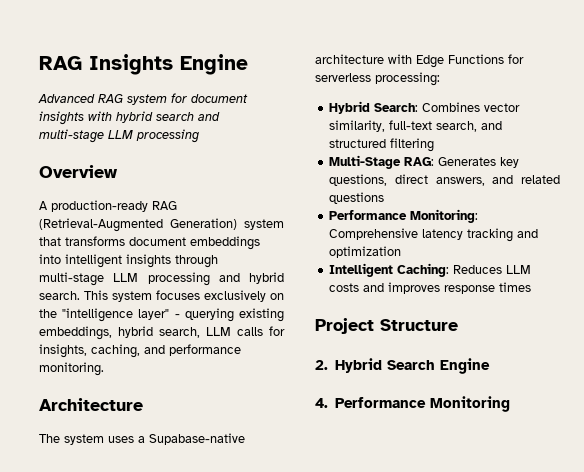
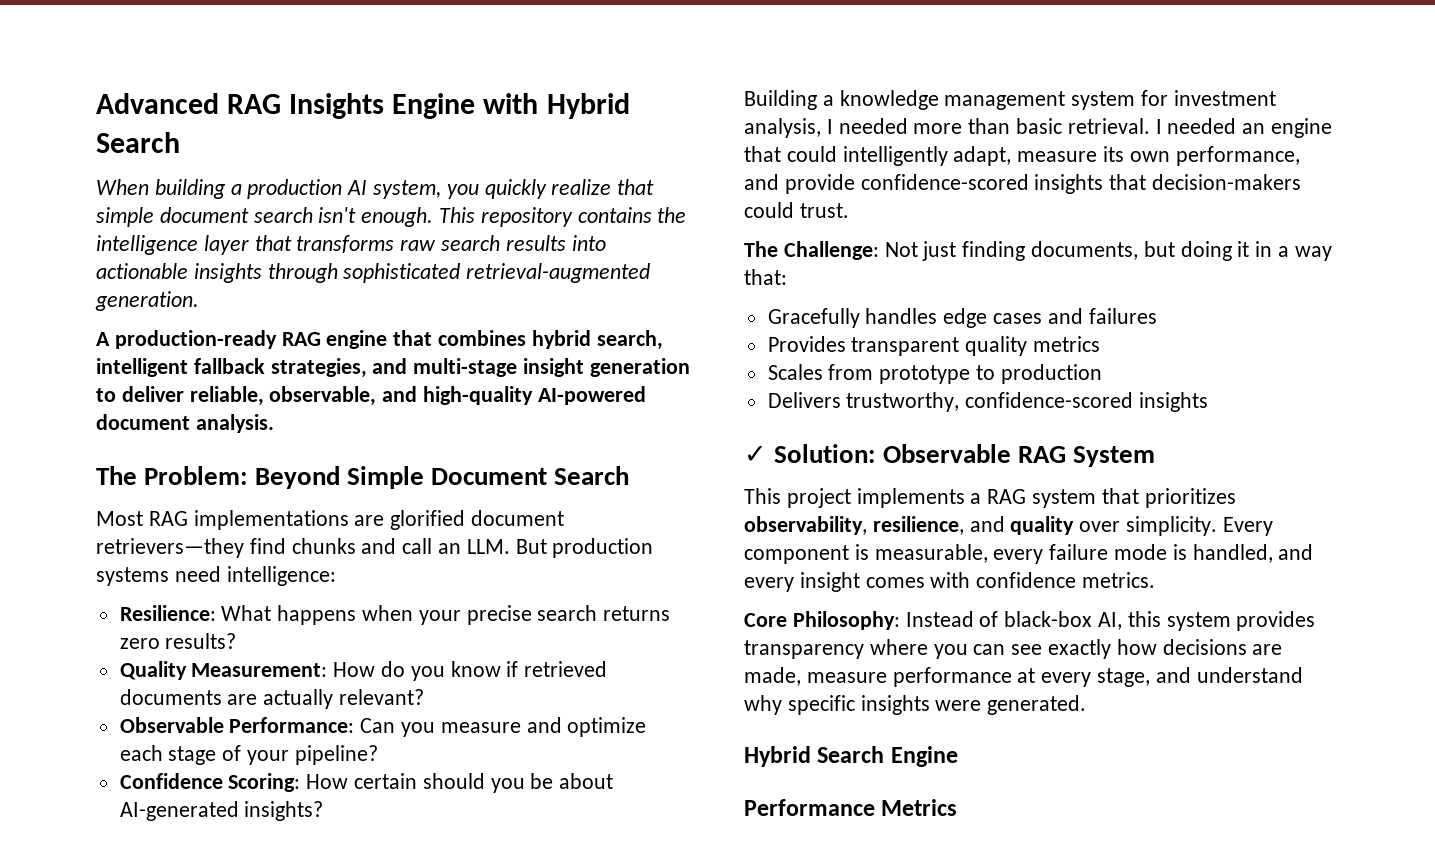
(39, 63) none -> [96,93,219,114] Advanced
[38,93,248,105] [39,111,220,125] [39,129,199,143] [39,165,118,178] [39,200,177,212] [39,218,284,232] [39,236,260,250] [39,254,218,268] [39,272,284,286] [39,290,284,302] [39,308,284,322] [39,326,285,340] [39,344,241,358] [39,362,104,376] [39,398,143,411] [39,433,245,445] [315,54,524,68] [315,72,440,86] [329,101,521,114] [329,120,503,132] [329,138,435,152] [329,155,520,169] [329,174,560,186] [329,192,385,204] [329,209,479,223] [329,228,539,242] [329,246,402,258] [329,263,532,277] [329,282,532,294] [315,318,458,334] [315,360,328,370] // Advanced RAG system for document insights with hybrid search and multi-stage LLM processing // Overview // A production-ready RAG (Retrieval-Augmented Generation) system that transforms document embeddings into intelligent insights through multi-stage LLM processing and hybrid search. This system focuses exclusively on the "intelligence layer" - querying existing embeddings, hybrid search, LLM calls for insights, caching, and performance monitoring. // Architecture // The system uses a Supabase-native architecture with Edge Functions for serverless processing: // Hybrid Search: Combines vector similarity, full-text search, and structured filtering // Multi-Stage RAG: Generates key questions, direct answers, and related questions // Performance Monitoring: Comprehensive latency tracking and optimization // Intelligent Caching: Reduces LLM costs and improves response times // Project Structure // 2. -> [483,93,630,119] [96,132,180,153] [96,179,655,199] [96,207,687,227] [96,235,606,255] [96,263,651,283] [95,291,199,311] [96,330,663,350] [96,358,690,378] [96,386,646,406] [96,414,274,433] [96,466,630,489] [96,510,565,530] [96,538,654,558] [96,566,336,586] [119,605,671,625] [119,633,237,649] [119,661,608,681] [119,689,425,709] [119,717,647,737] [119,745,378,765] [119,773,614,793] [119,801,324,821] [744,90,1276,110] [744,118,1333,138] [744,146,1300,166] [744,174,1302,194] [744,202,849,218] [744,241,1332,261] [744,269,787,285] [767,308,1157,328] [767,336,1101,356] [767,364,1102,384] [767,392,1209,412] [744,444,1156,467] [744,488,1236,508] [744,516,1273,536] [744,544,1314,564] [744,572,1156,592] [744,611,1316,631] [744,639,1283,659] [744,667,1303,687] [744,695,1087,715] with Hybrid Search // When building a production AI system, you quickly realize that simple document search isn't enough. This repository contains the intelligence layer that transforms raw search results into actionable insights through sophisticated retrieval-augmented generation. // A production-ready RAG engine that combines hybrid search, intelligent fallback strategies, and multi-stage insight generation to deliver reliable, observable, and high-quality AI-powered document analysis. // The Problem: Beyond Simple Document Search // Most RAG implementations are glorified document retrievers—they find chunks and call an LLM. But production systems need intelligence: // Resilience: What happens when your precise search returns zero results? // Quality Measurement: How do you know if retrieved documents are actually relevant? // Observable Performance: Can you measure and optimize each stage of your pipeline? // Confidence Scoring: How certain should you be about AI-generated insights? // Building a knowledge management system for investment analysis, I needed more than basic retrieval. I needed an engine that could intelligently adapt, measure its own performance, and provide confidence-scored insights that decision-makers could trust. // The Challenge: Not just finding documents, but doing it in a way that: // Gracefully handles edge cases and failures // Provides transparent quality metrics // Scales from prototype to production // Delivers trustworthy, confidence-scored insights // ✓ Solution: Observable RAG System // This project implements a RAG system that prioritizes observability, resilience, and quality over simplicity. Every component is measurable, every failure mode is handled, and every insight comes with confidence metrics. // Core Philosophy: Instead of black-box AI, this system provides transparency where you can see exactly how decisions are made, measure performance at every stage, and understand why specific insights were generated. //
[315,396,510,412] 4. Performance Monitoring -> [744,799,958,816] Performance Metrics

